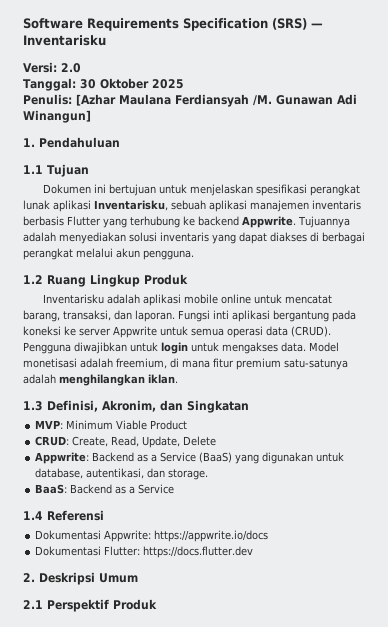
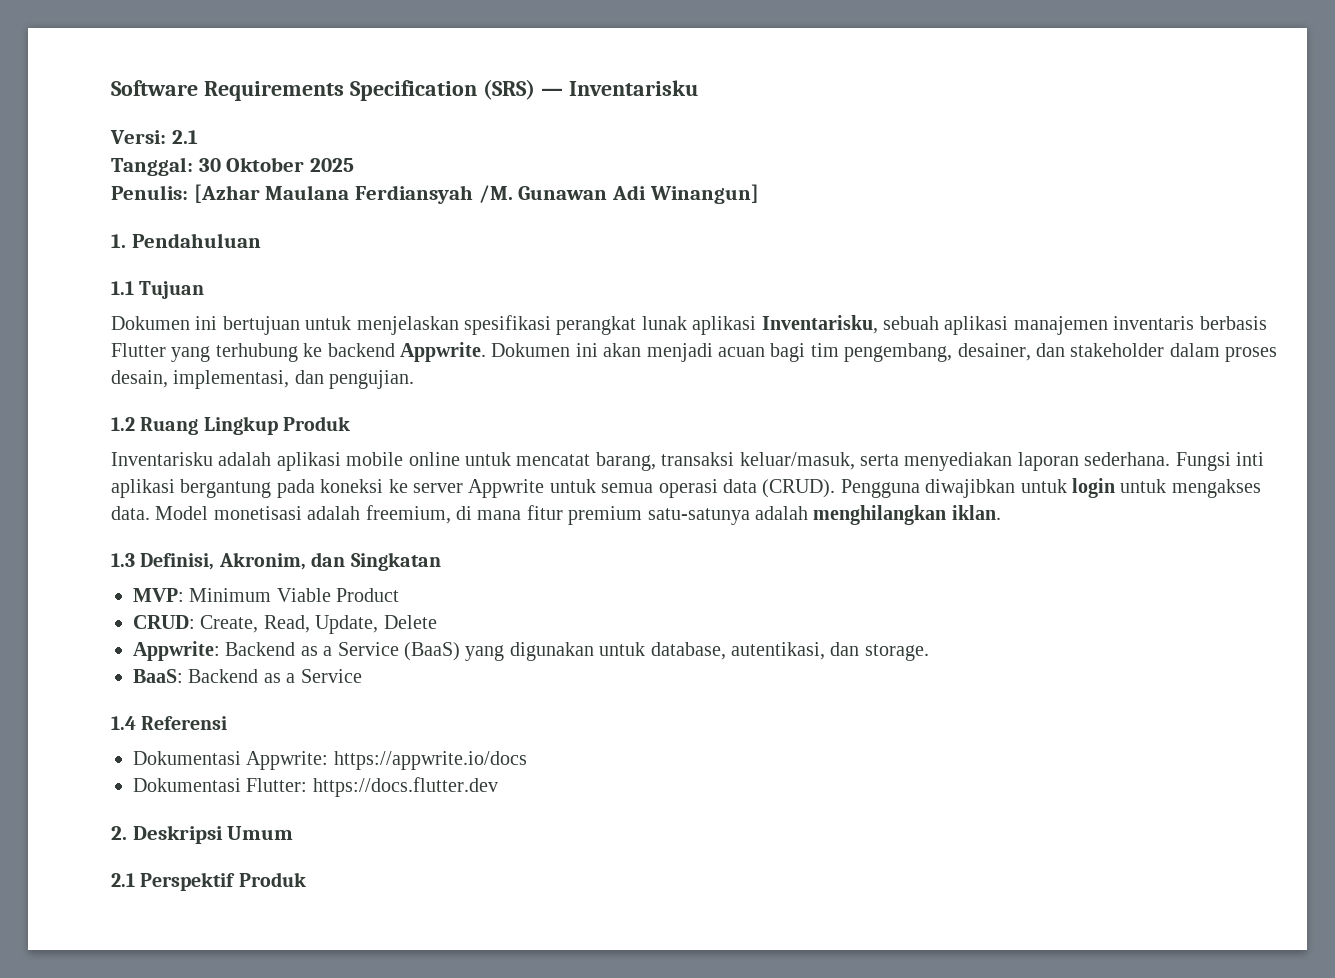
[61,63,81,73] 2.0 -> [171,130,198,144] 2.1
[298,216,350,228] [23,232,365,244] [23,248,194,260] Tujuannya adalah menyediakan solusi inventaris yang dapat diakses di berbagai perangkat melalui akun pengguna. -> [491,343,1278,362] [111,370,415,389] Dokumen ini akan menjadi acuan bagi tim pengembang, desainer, dan stakeholder dalam proses desain, implementasi, dan pengujian.
[63,310,175,322] transaksi, dan laporan. -> [661,452,1171,471] transaksi keluar/masuk, serta menyediakan laporan sederhana.

